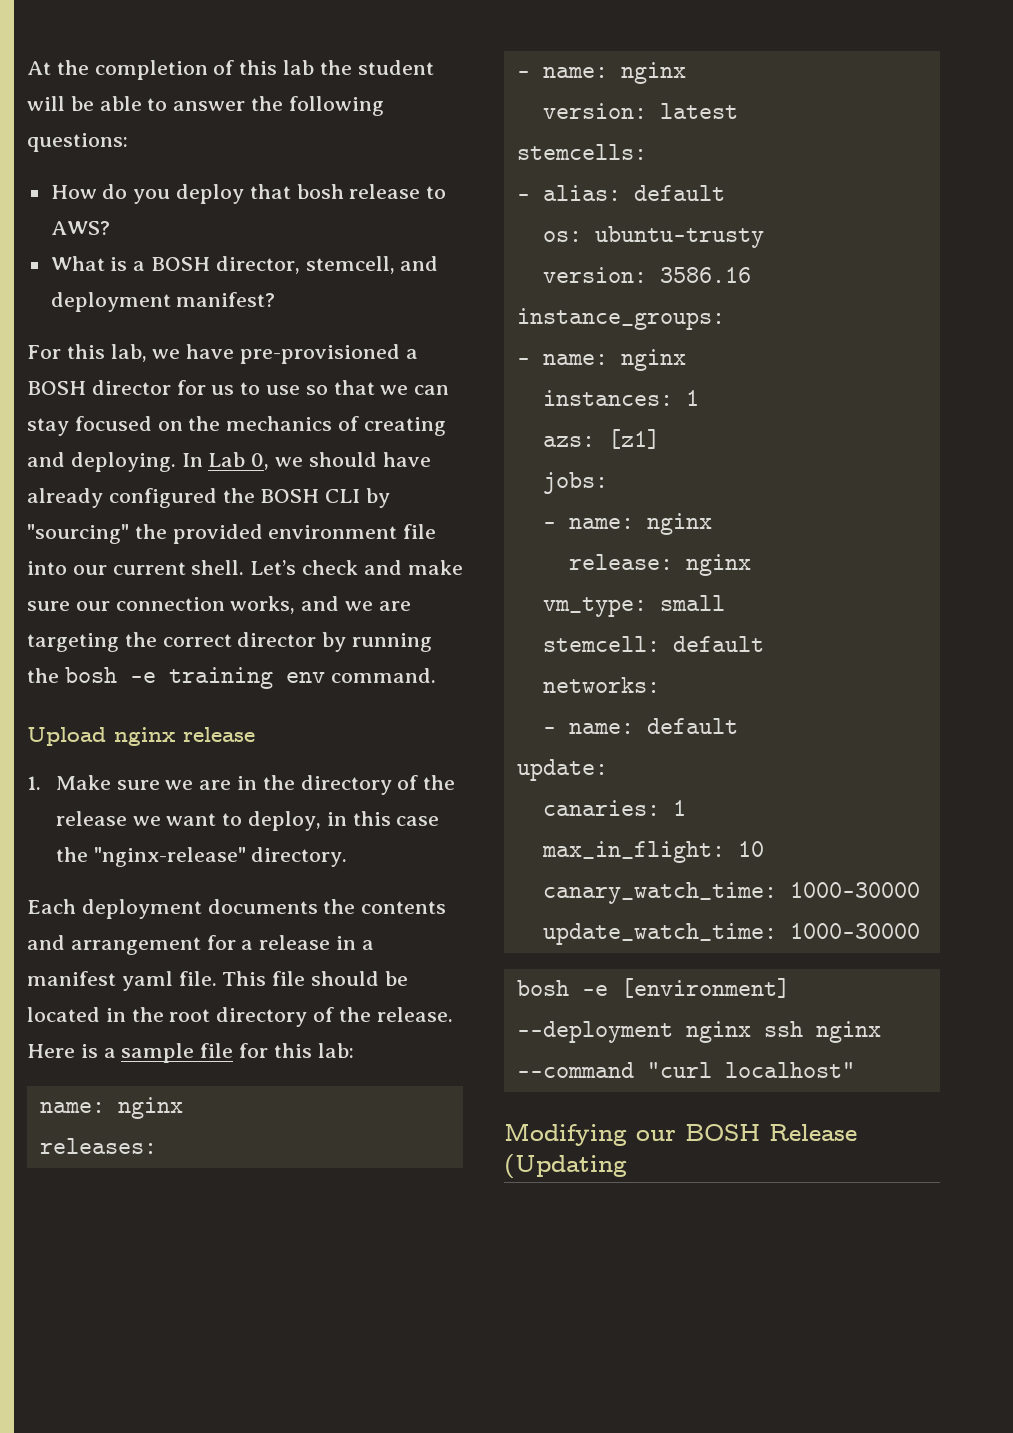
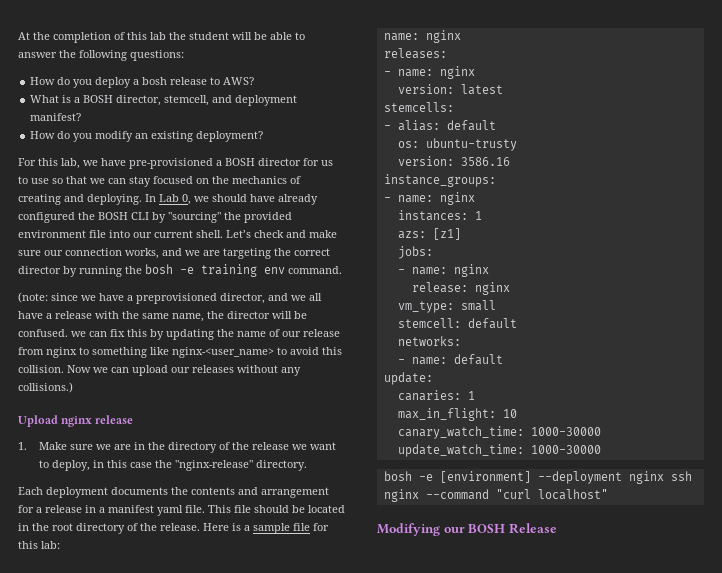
[249,184,291,199] that -> [133,79,140,85] a
(276, 299) none -> [30,131,264,142] // How do you modify an existing deployment?
(436, 675) none -> [18,292,322,304] [18,311,307,322] [18,329,340,340] [18,347,342,358] [18,365,301,376] [18,382,73,393] // (note: since we have a preprovisioned director, and we all have a release with the same name, the director will be confused. we can fix this by updating the name of our release from nginx to something like nginx-<user_name> to avoid this collision. Now we can upload our releases without any collisions.)
[504,1154,627,1178] (Updating -> (557, 528) none

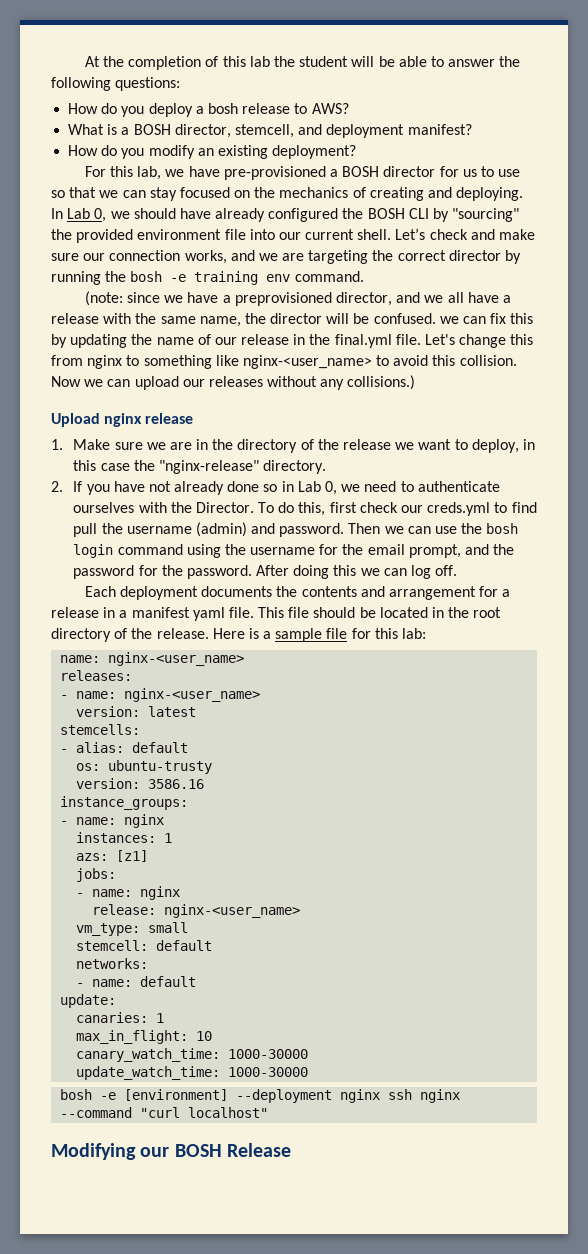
(340, 333) none -> [293,334,534,348] in the final.yml file. Let's change this
(307, 465) none -> [51,481,500,495] [73,502,537,516] [73,522,519,537] [73,544,515,558] [73,565,458,579] // 2. If you have not already done so in Lab 0, we need to authenticate ourselves with the Director. To do this, first check our creds.yml to find pull the username (admin) and password. Then we can use the bosh login command using the username for the email prompt, and the password for the password. After doing this we can log off.
[425,30,461,43] nginx -> [108,652,245,666] nginx-<user_name>
[439,66,475,79] nginx -> [124,688,261,702] nginx-<user_name>
[474,282,510,295] nginx -> [164,904,301,918] nginx-<user_name>

